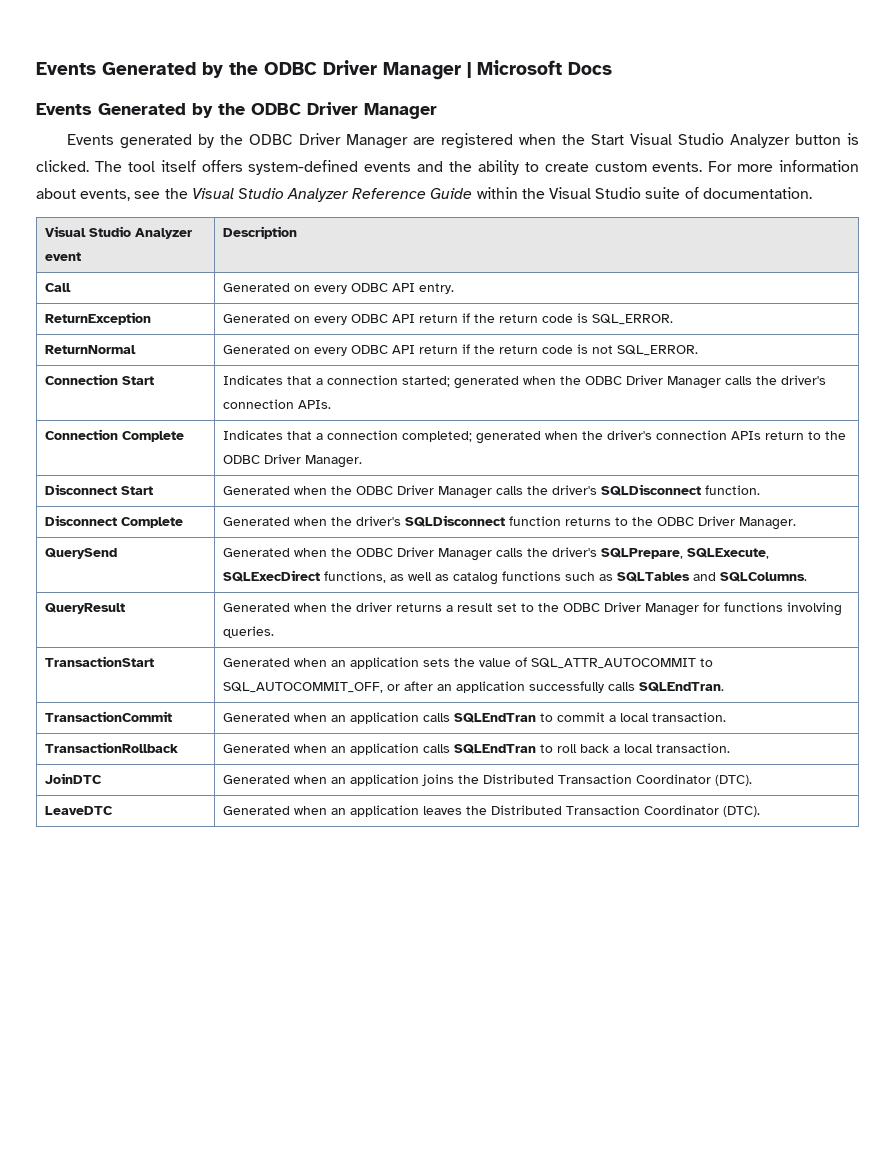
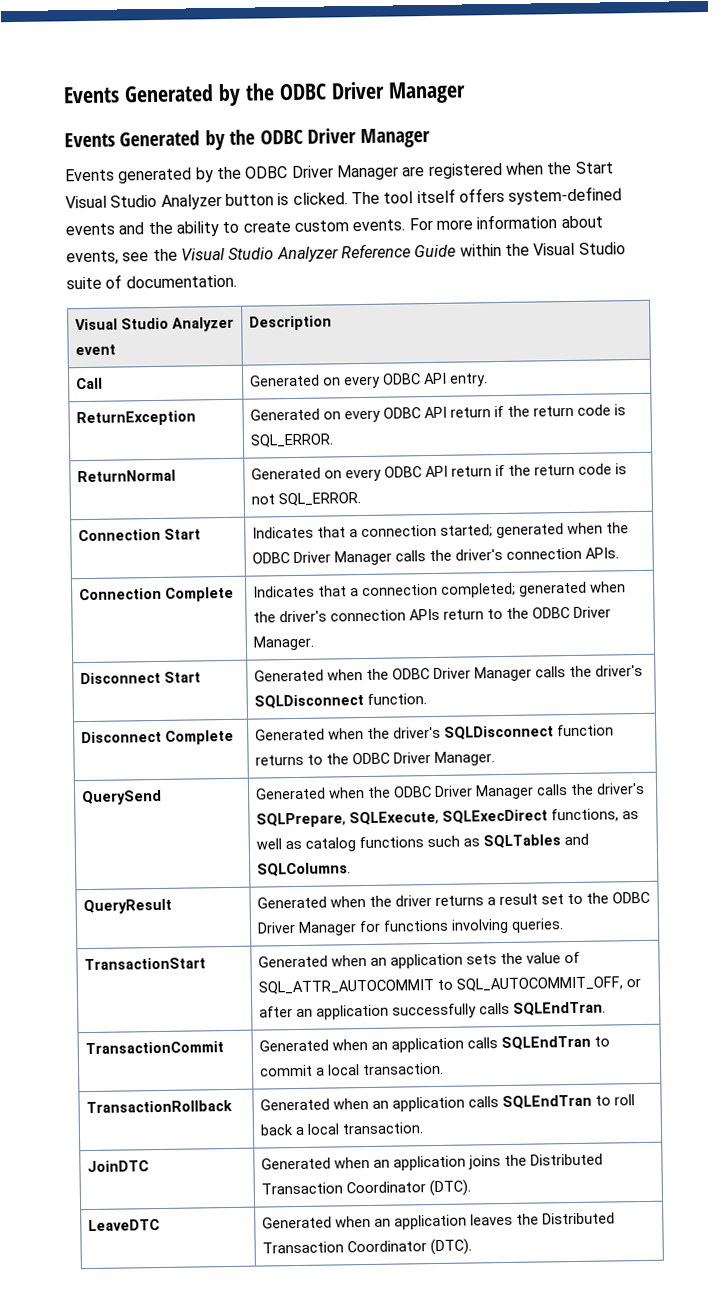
[36,60,612,80] Events Generated by the ODBC Driver Manager | Microsoft Docs -> [63,81,466,107] Events Generated by the ODBC Driver Manager

